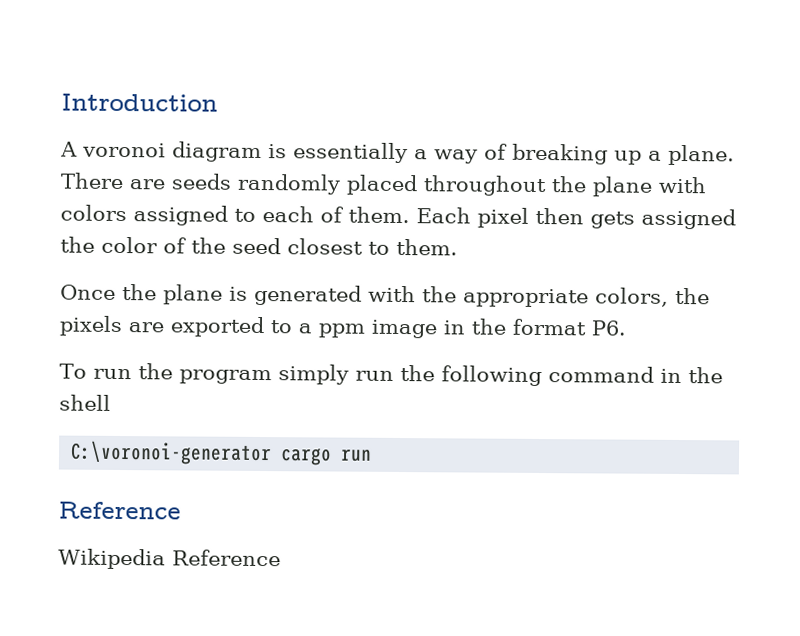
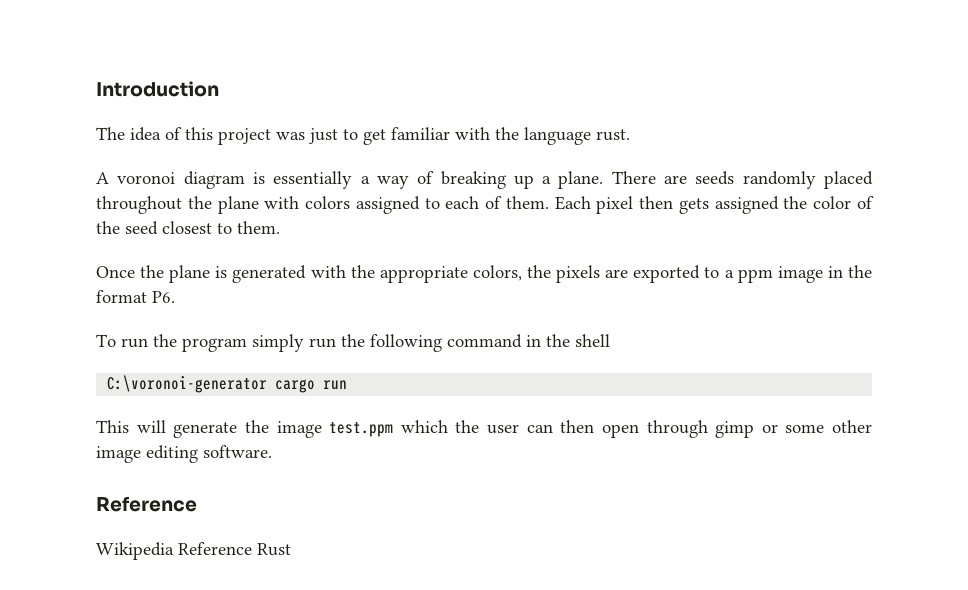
(218, 102) none -> [96,127,630,145] // The idea of this project was just to get familiar with the language rust.
(373, 455) none -> [96,420,872,438] [96,445,272,463] // This will generate the image test.ppm which the user can then open through gimp or some other image editing software.
(281, 558) none -> [257,543,291,556] Rust

